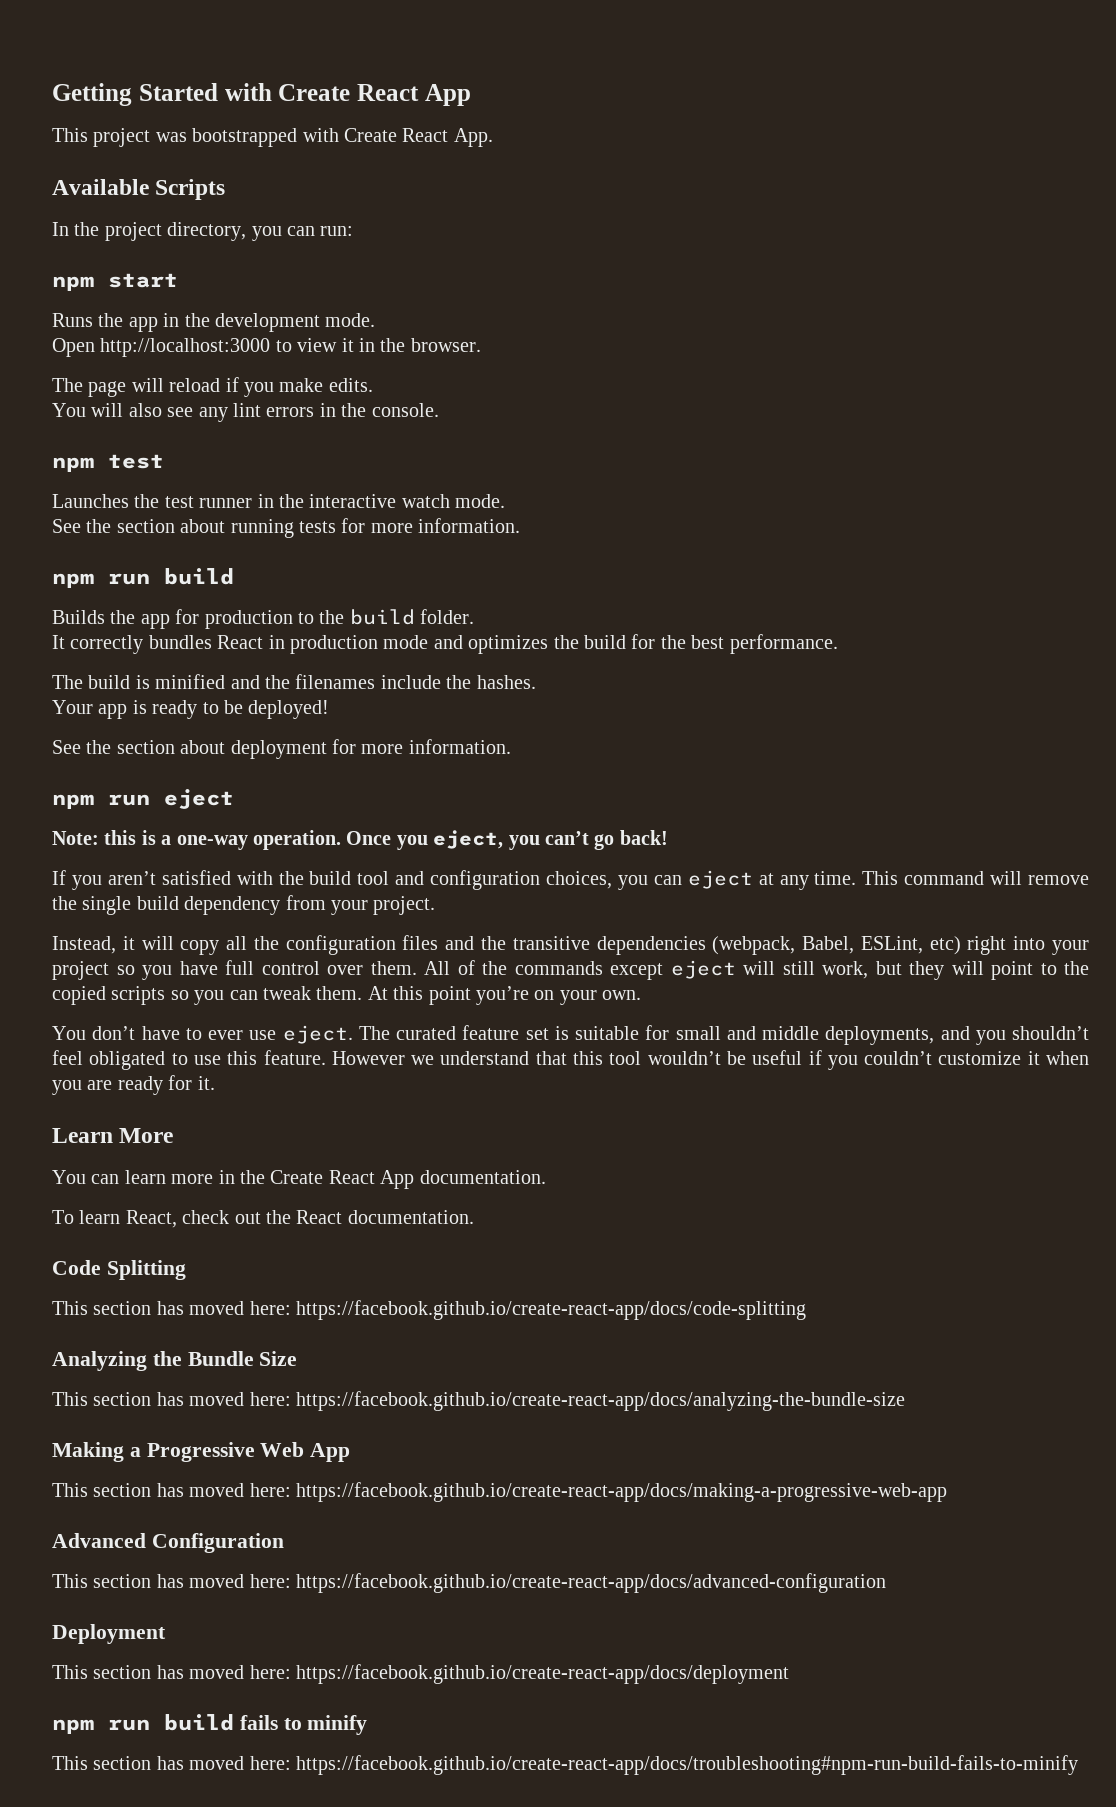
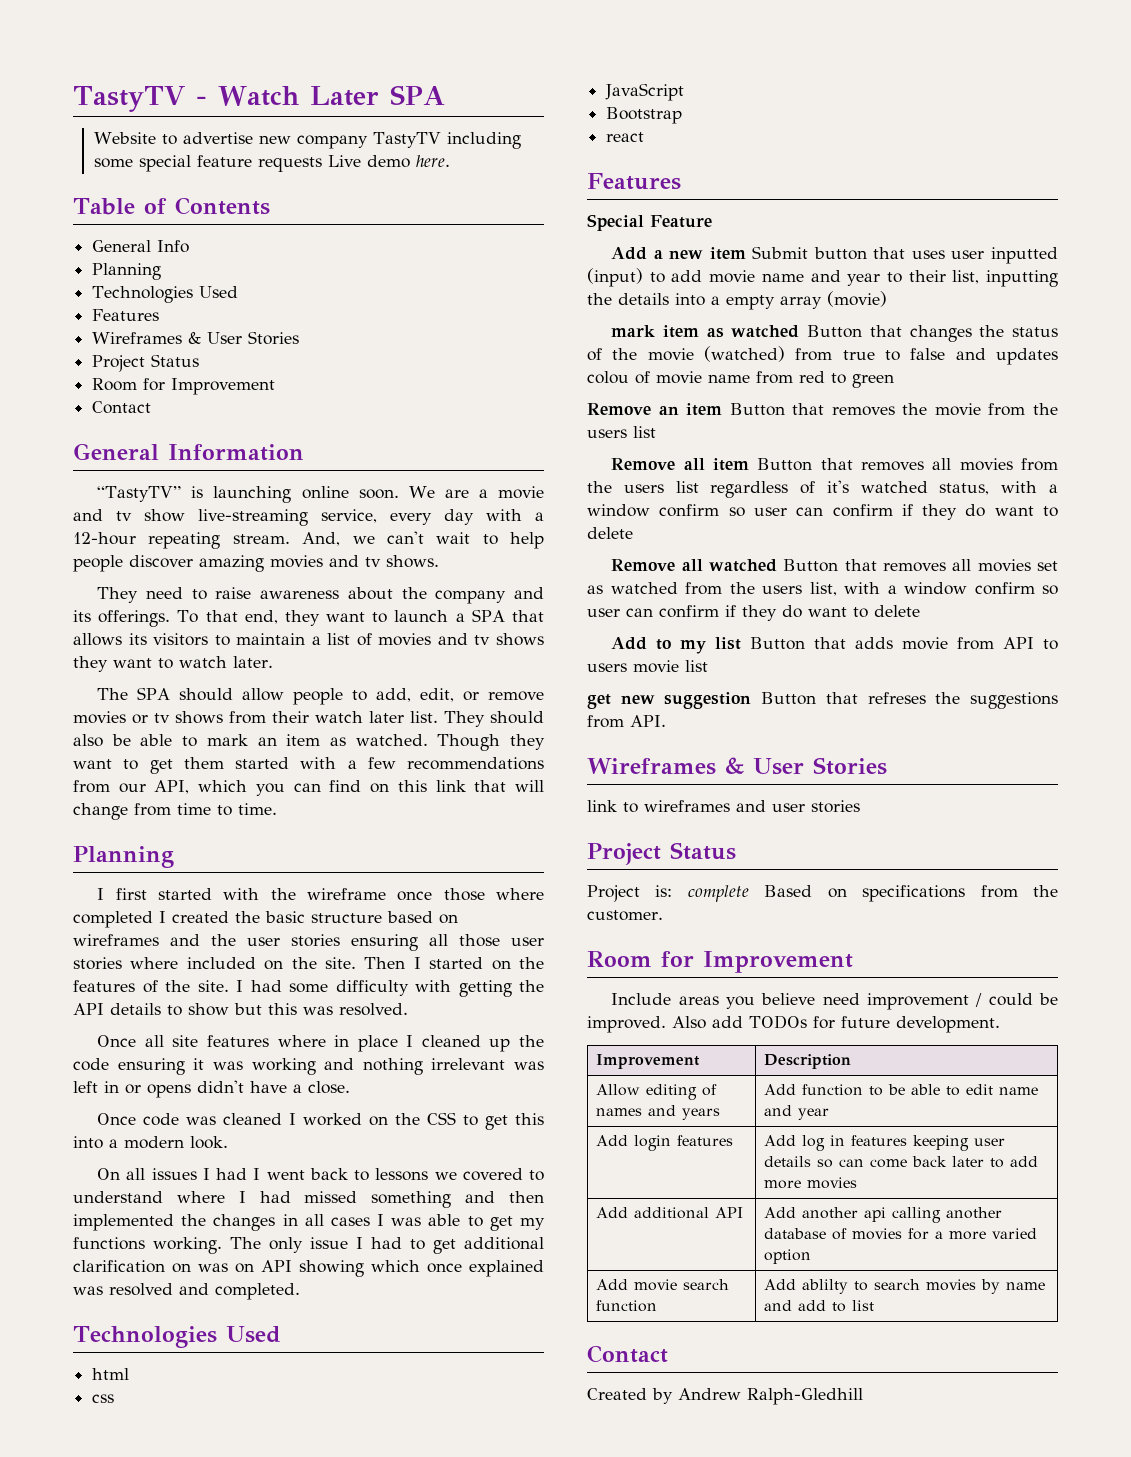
[52,83,471,106] [52,128,493,147] [52,179,226,200] [52,222,354,241] [52,273,178,291] [52,313,376,332] [52,338,481,357] [52,377,373,397] [52,403,439,422] [52,454,164,472] [52,494,506,508] [52,518,521,538] [52,568,234,588] [52,609,475,629] [52,634,838,654] [52,674,536,689] [52,700,330,719] [52,739,511,759] [52,789,234,809] [52,830,668,850] [52,870,1089,890] [52,895,436,915] [52,935,1090,955] [52,960,1089,980] [52,986,642,1005] [52,1025,1089,1045] [52,1050,1089,1070] [52,1075,215,1095] [52,1128,174,1143] [52,1170,546,1189] [52,1210,474,1228] [52,1260,186,1280] [52,1300,806,1320] [52,1351,298,1371] [52,1391,905,1411] [52,1442,351,1462] [52,1482,947,1502] [52,1533,284,1553] [52,1573,886,1593] [52,1624,166,1644] [52,1664,789,1684] [52,1714,368,1735] [52,1755,1078,1775] Getting Started with Create React App // This project was bootstrapped with Create React App. // Available Scripts // In the project directory, you can run: // npm start // Runs the app in the development mode. // Open http://localhost:3000 to view it in the browser. // The page will reload if you make edits. // You will also see any lint errors in the console. // npm test // Launches the test runner in the interactive watch mode. // See the section about running tests for more information. // npm run build // Builds the app for production to the build folder. // It correctly bundles React in production mode and optimizes the build for the best performance. // The build is minified and the filenames include the hashes. // Your app is ready to be deployed! // See the section about deployment for more information. // npm run eject // Note: this is a one-way operation. Once you eject, you can’t go back! // If you aren’t satisfied with the build tool and configuration choices, you can eject at any time. This command will remove the single build dependency from your project. // Instead, it will copy all the configuration files and the transitive dependencies (webpack, Babel, ESLint, etc) right into your project so you have full control over them. All of the commands except eject will still work, but they will point to the copied scripts so you can tweak them. At this point you’re on your own. // You don’t have to ever use eject. The curated feature set is suitable for small and middle deployments, and you shouldn’t feel obligated to use this feature. However we understand that this tool wouldn’t be useful if you couldn’t customize it when you are ready for it. // Learn More // You can learn more in the Create React App documentation. // To learn React, check out the React documentation. // Code Splitting // This section has moved here: https://facebook.github.io/create-react-app/docs/code-splitting // Analyzing the Bundle Size // This section has moved here: https://facebook.github.io/create-react-app/docs/analyzing-the-bundle-size // Making a Progressive Web App // This section has moved here: https://facebook.github.io/create-react-app/docs/making-a-progressive-web-app // Advanced Configuration // This section has moved here: https://facebook.github.io/create-react-app/docs/advanced-configuration // Deployment // This section has moved here: https://facebook.github.io/create-react-app/docs/deployment // npm run build fails to minify // This section has moved here: https://facebook.github.io/create-react-app/docs/troubleshooting#npm-run-build-fails-to-minify -> [73,85,445,112] [94,132,522,149] [94,155,451,172] [73,197,270,215] [92,240,190,253] [92,263,162,280] [92,286,239,303] [92,309,160,321] [92,331,300,345] [92,354,200,372] [92,378,276,395] [92,401,152,414] [73,443,304,461] [97,486,544,503] [73,509,544,526] [73,531,544,549] [73,555,439,572] [97,587,544,604] [73,609,544,627] [73,633,544,646] [73,656,273,672] [97,687,544,705] [73,711,544,727] [73,734,545,751] [73,757,544,774] [73,780,544,796] [73,803,277,820] [73,846,174,868] [97,888,544,901] [73,911,458,928] [73,934,544,951] [73,957,544,970] [73,980,544,997] [73,1003,408,1016] [97,1035,544,1052] [73,1058,544,1075] [73,1080,350,1098] [97,1112,544,1130] [73,1136,228,1149] [97,1168,545,1181] [73,1191,544,1208] [73,1214,545,1231] [73,1237,544,1254] [73,1260,544,1277] [73,1283,300,1300] [73,1326,281,1348] [92,1368,130,1380] [92,1394,115,1403] [605,83,685,101] [606,107,683,124] [606,132,645,142] [587,173,681,190] [587,214,712,231] [611,246,1058,264] [587,268,1058,287] [587,291,887,310] [611,325,1058,342] [587,346,1058,365] [587,371,894,388] [587,403,1058,416] [587,426,656,438] [611,458,1058,471] [587,480,1058,498] [587,504,1058,520] [587,527,633,539] [611,559,1058,572] [587,582,1058,596] [587,605,920,621] [611,637,1058,654] [587,660,708,673] [587,692,1058,709] [587,715,666,728] [587,757,887,775] [587,800,860,813] [587,842,736,865] [587,885,1058,902] [587,910,663,921] [587,951,853,973] [611,993,1058,1010] [587,1015,1000,1033] [595,1054,700,1069] [763,1054,851,1069] [595,1084,717,1100] [595,1105,720,1120] [763,1084,1038,1096] [763,1105,829,1120] [595,1135,733,1151] [763,1135,1005,1151] [763,1156,1038,1168] [763,1177,857,1189] [595,1207,743,1219] [763,1207,1002,1223] [763,1228,1037,1240] [763,1249,811,1264] [595,1279,729,1291] [595,1300,657,1312] [763,1279,1045,1294] [763,1300,874,1312] [587,1345,668,1363] [587,1388,863,1405] TastyTV - Watch Later SPA // Website to advertise new company TastyTV including some special feature requests Live demo here. // Table of Contents // General Info // Planning // Technologies Used // Features // Wireframes & User Stories // Project Status // Room for Improvement // Contact // General Information // “TastyTV” is launching online soon. We are a movie and tv show live-streaming service, every day with a 12-hour repeating stream. And, we can't wait to help people discover amazing movies and tv shows. // They need to raise awareness about the company and its offerings. To that end, they want to launch a SPA that allows its visitors to maintain a list of movies and tv shows they want to watch later. // The SPA should allow people to add, edit, or remove movies or tv shows from their watch later list. They should also be able to mark an item as watched. Though they want to get them started with a few recommendations from our API, which you can find on this link that will change from time to time. // Planning // I first started with the wireframe once those where completed I created the basic structure based on wireframes and the user stories ensuring all those user stories where included on the site. Then I started on the features of the site. I had some difficulty with getting the API details to show but this was resolved. // Once all site features where in place I cleaned up the code ensuring it was working and nothing irrelevant was left in or opens didn't have a close. // Once code was cleaned I worked on the CSS to get this into a modern look. // On all issues I had I went back to lessons we covered to understand where I had missed something and then implemented the changes in all cases I was able to get my functions working. The only issue I had to get additional clarification on was on API showing which once explained was resolved and completed. // Technologies Used // html // css // JavaScript // Bootstrap // react // Features // Special Feature // Add a new item Submit button that uses user inputted (input) to add movie name and year to their list, inputting the details into a empty array (movie) // mark item as watched Button that changes the status of the movie (watched) from true to false and updates colou of movie name from red to green // Remove an item Button that removes the movie from the users list // Remove all item Button that removes all movies from the users list regardless of it's watched status, with a window confirm so user can confirm if they do want to delete // Remove all watched Button that removes all movies set as watched from the users list, with a window confirm so user can confirm if they do want to delete // Add to my list Button that adds movie from API to users movie list // get new suggestion Button that refreses the suggestions from API. // Wireframes & User Stories // link to wireframes and user stories // Project Status // Project is: complete Based on specifications from the customer. // Room for Improvement // Include areas you believe need improvement / could be improved. Also add TODOs for future development. // Improvement | Description // Allow editing of names and years | Add function to be able to edit name and year // Add login features | Add log in features keeping user details so can come back later to add more movies // Add additional API | Add another api calling another database of movies for a more varied option // Add movie search function | Add ablilty to search movies by name and add to list // Contact // Created by Andrew Ralph-Gledhill

